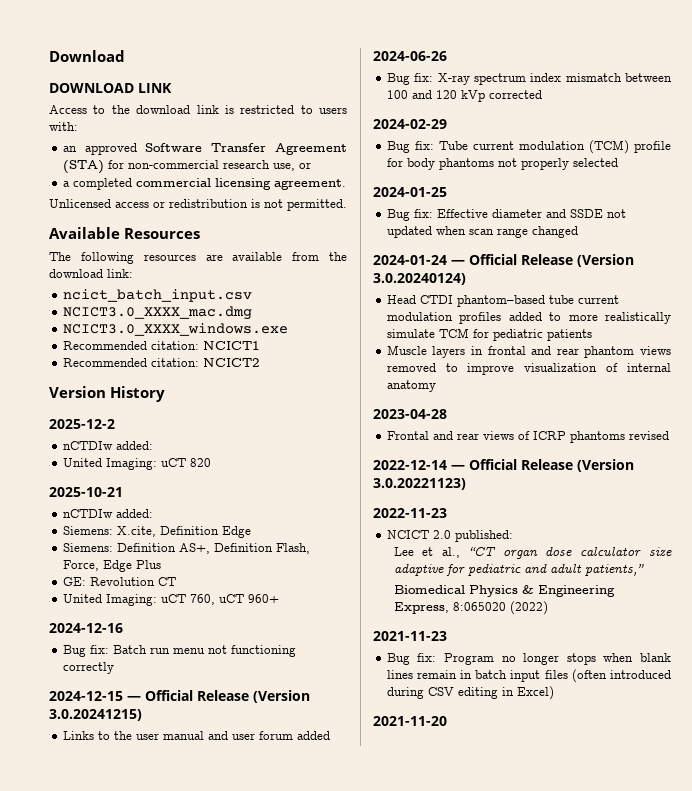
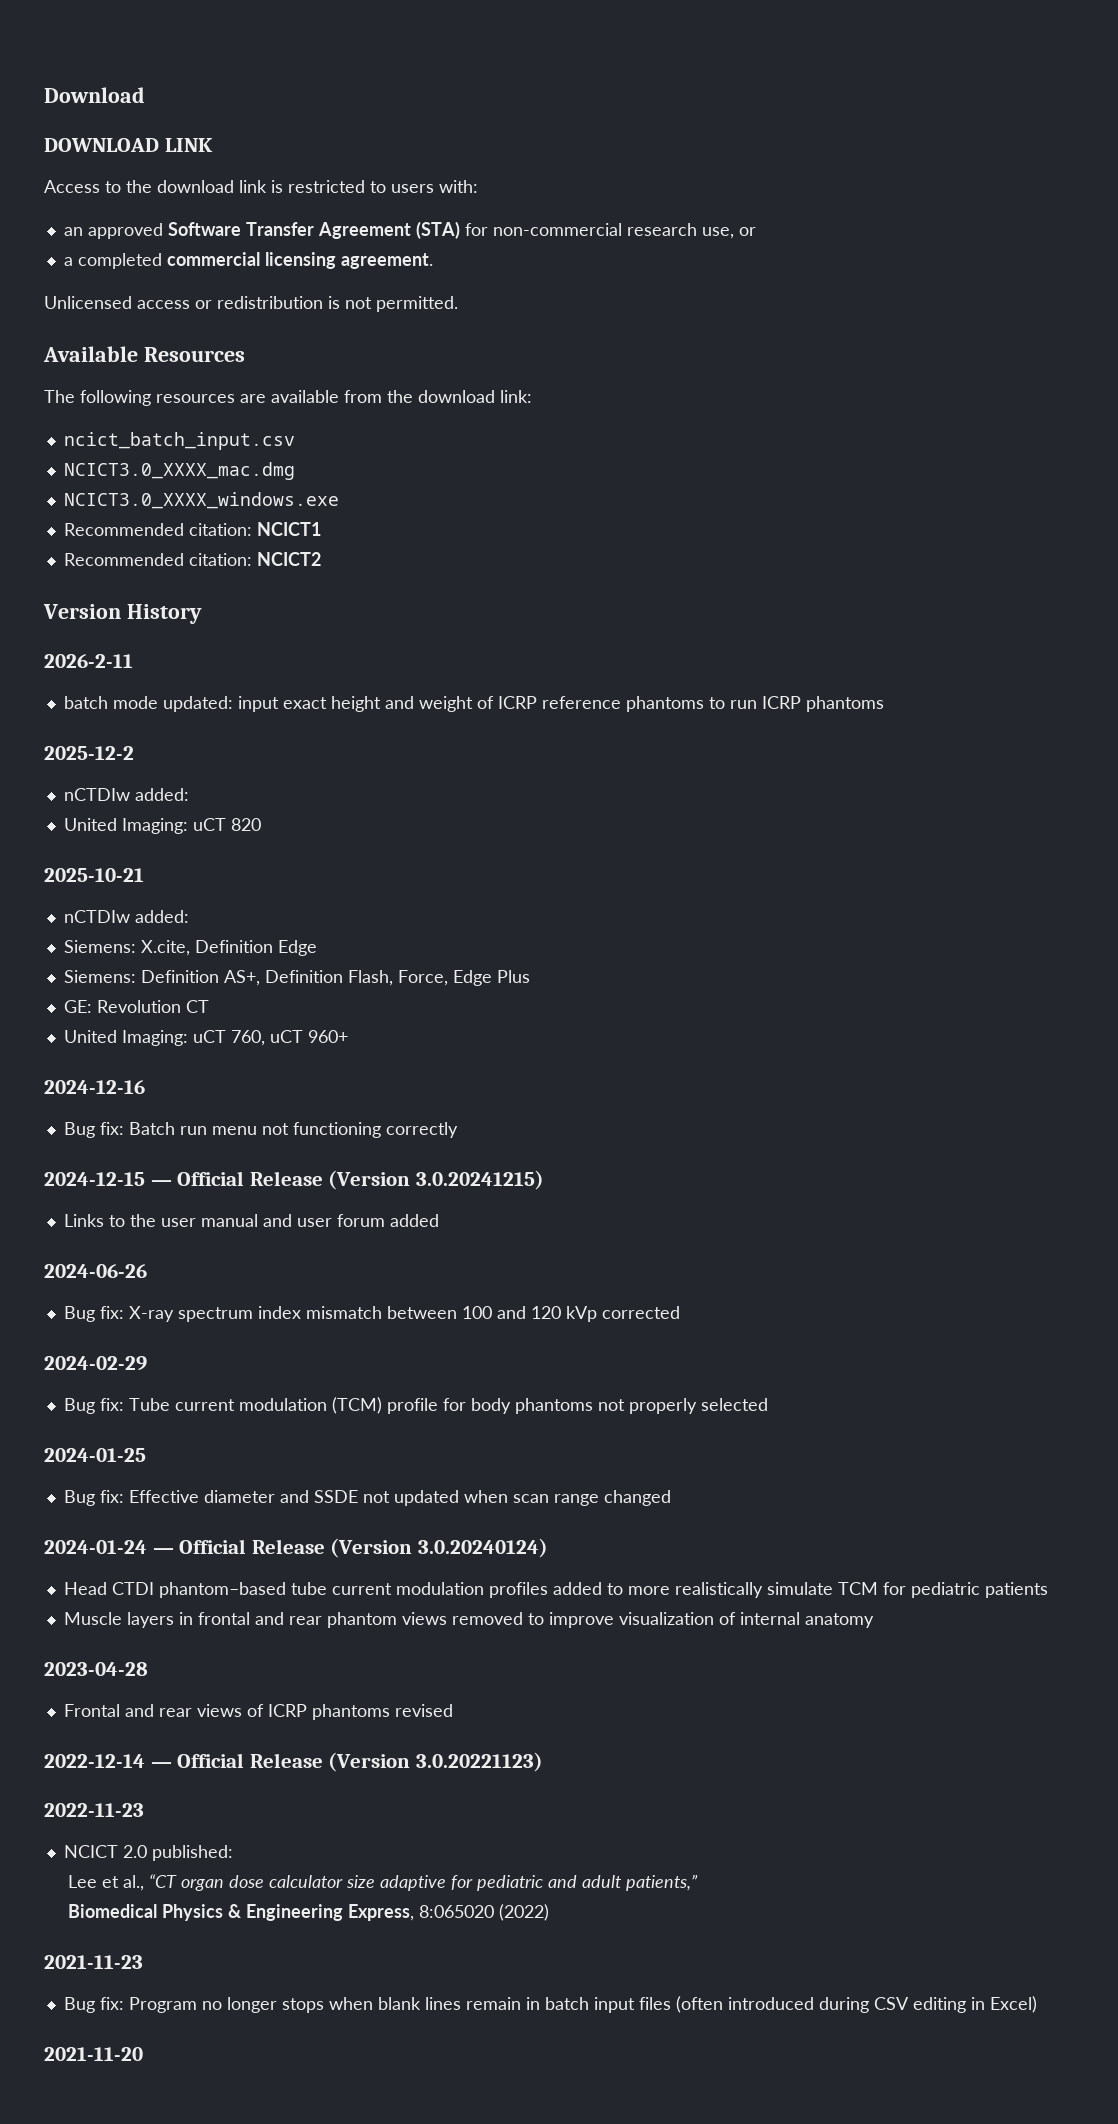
(166, 394) none -> [44,654,133,668] [63,696,884,712] // 2026-2-11 // batch mode updated: input exact height and weight of ICRP reference phantoms to run ICRP phantoms

